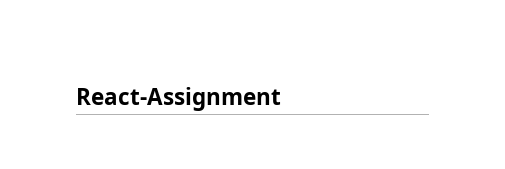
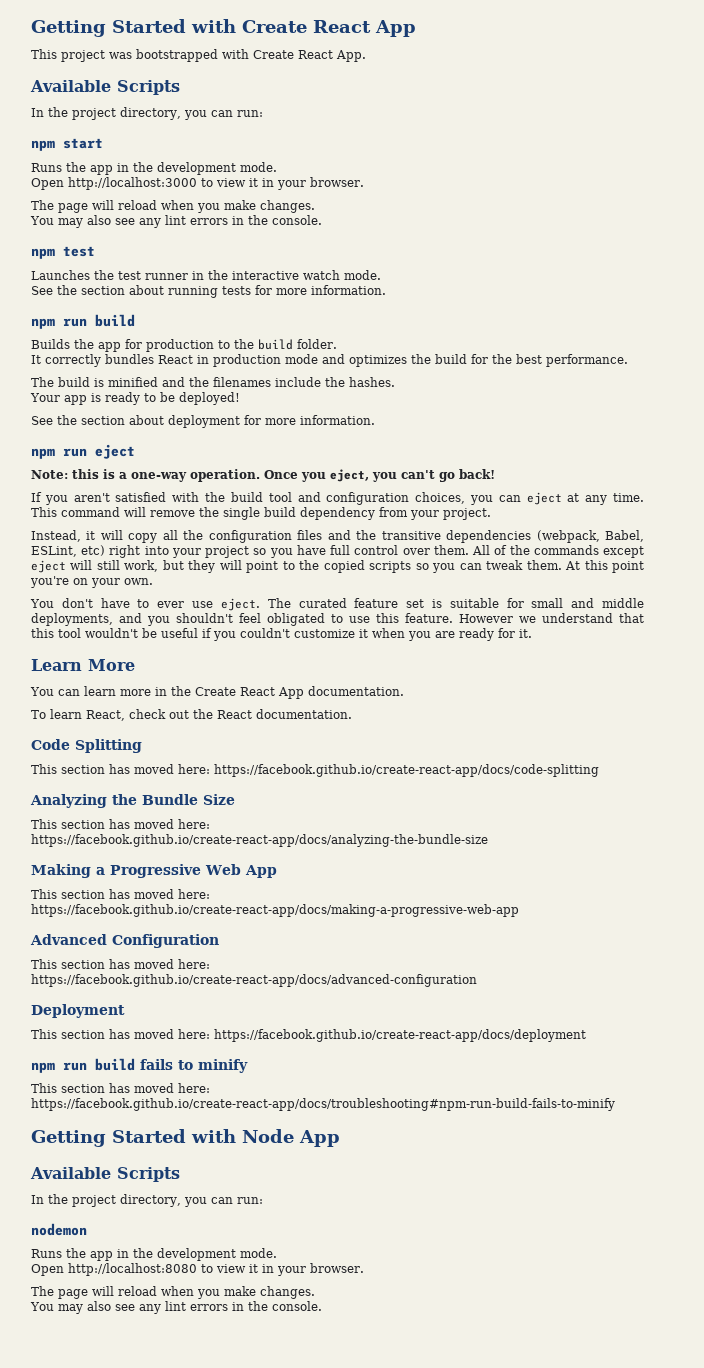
[76,87,281,111] React-Assignment -> [31,19,416,37] [31,49,366,62] [30,80,180,95] [31,107,263,120] [31,138,103,151] [31,162,277,175] [31,177,364,190] [31,200,315,213] [30,215,322,228] [31,246,95,259] [31,270,381,280] [31,285,386,298] [31,314,135,329] [31,339,337,352] [31,354,628,367] [31,377,395,387] [30,392,240,405] [31,415,375,428] [31,444,135,459] [31,469,495,482] [31,492,644,505] [31,507,491,520] [31,530,644,543] [31,545,645,558] [31,560,645,573] [30,576,153,588] [30,598,644,611] [31,613,644,626] [31,628,532,641] [31,659,135,671] [30,686,404,699] [31,709,352,721] [31,739,142,753] [31,764,599,777] [30,794,235,808] [31,819,210,829] [31,834,488,847] [31,864,277,878] [31,889,210,899] [31,904,519,917] [30,934,219,948] [31,959,210,969] [31,974,477,987] [31,1004,125,1018] [31,1029,586,1042] [31,1058,248,1073] [31,1083,210,1093] [31,1098,615,1111] [31,1129,340,1147] [30,1167,180,1182] [31,1194,263,1207] [31,1223,87,1236] [31,1248,277,1261] [31,1263,364,1276] [31,1286,315,1299] [30,1301,322,1314] Getting Started with Create React App // This project was bootstrapped with Create React App. // Available Scripts // In the project directory, you can run: // npm start // Runs the app in the development mode. // Open http://localhost:3000 to view it in your browser. // The page will reload when you make changes. // You may also see any lint errors in the console. // npm test // Launches the test runner in the interactive watch mode. // See the section about running tests for more information. // npm run build // Builds the app for production to the build folder. // It correctly bundles React in production mode and optimizes the build for the best performance. // The build is minified and the filenames include the hashes. // Your app is ready to be deployed! // See the section about deployment for more information. // npm run eject // Note: this is a one-way operation. Once you eject, you can't go back! // If you aren't satisfied with the build tool and configuration choices, you can eject at any time. This command will remove the single build dependency from your project. // Instead, it will copy all the configuration files and the transitive dependencies (webpack, Babel, ESLint, etc) right into your project so you have full control over them. All of the commands except eject will still work, but they will point to the copied scripts so you can tweak them. At this point you're on your own. // You don't have to ever use eject. The curated feature set is suitable for small and middle deployments, and you shouldn't feel obligated to use this feature. However we understand that this tool wouldn't be useful if you couldn't customize it when you are ready for it. // Learn More // You can learn more in the Create React App documentation. // To learn React, check out the React documentation. // Code Splitting // This section has moved here: https://facebook.github.io/create-react-app/docs/code-splitting // Analyzing the Bundle Size // This section has moved here: https://facebook.github.io/create-react-app/docs/analyzing-the-bundle-size // Making a Progressive Web App // This section has moved here: https://facebook.github.io/create-react-app/docs/making-a-progressive-web-app // Advanced Configuration // This section has moved here: https://facebook.github.io/create-react-app/docs/advanced-configuration // Deployment // This section has moved here: https://facebook.github.io/create-react-app/docs/deployment // npm run build fails to minify // This section has moved here: https://facebook.github.io/create-react-app/docs/troubleshooting#npm-run-build-fails-to-minify // Getting Started with Node App // Available Scripts // In the project directory, you can run: // nodemon // Runs the app in the development mode. // Open http://localhost:8080 to view it in your browser. // The page will reload when you make changes. // You may also see any lint errors in the console.

